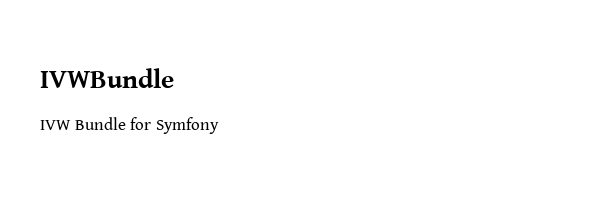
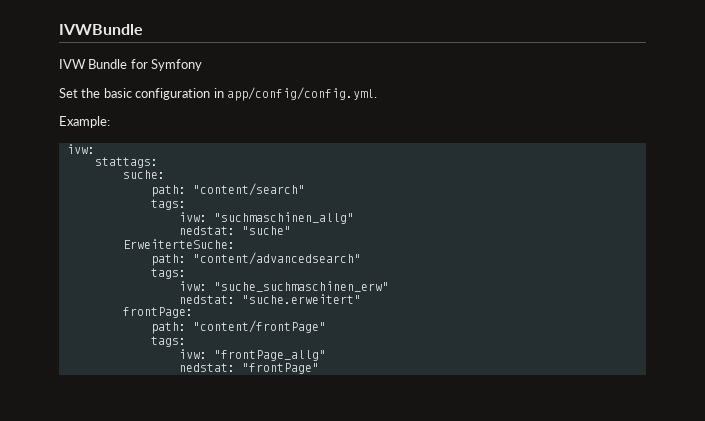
(219, 125) none -> [59,87,377,101] [59,116,110,128] [66,144,95,154] [94,157,158,168] [122,170,165,179] [150,183,305,197] [150,199,186,210] [178,212,354,224] [178,226,291,235] [122,239,235,249] [150,252,361,266] [150,268,186,279] [178,281,389,292] [178,294,361,304] [122,307,193,318] [150,320,326,334] [150,336,186,347] [178,349,326,361] [178,363,319,374] // Set the basic configuration in app/config/config.yml. // Example: // ivw: // stattags: // suche: // path: "content/search" // tags: // ivw: "suchmaschinen_allg" // nedstat: "suche" // ErweiterteSuche: // path: "content/advancedsearch" // tags: // ivw: "suche_suchmaschinen_erw" // nedstat: "suche.erweitert" // frontPage: // path: "content/frontPage" // tags: // ivw: "frontPage_allg" // nedstat: "frontPage"

